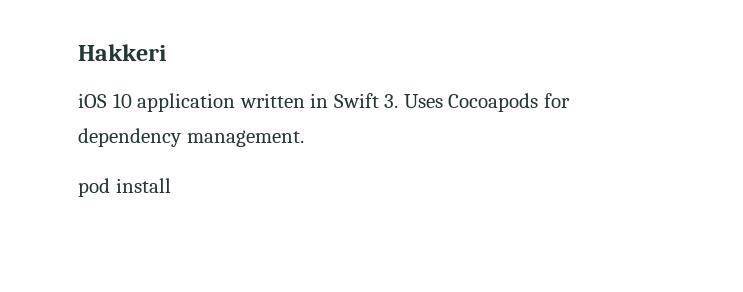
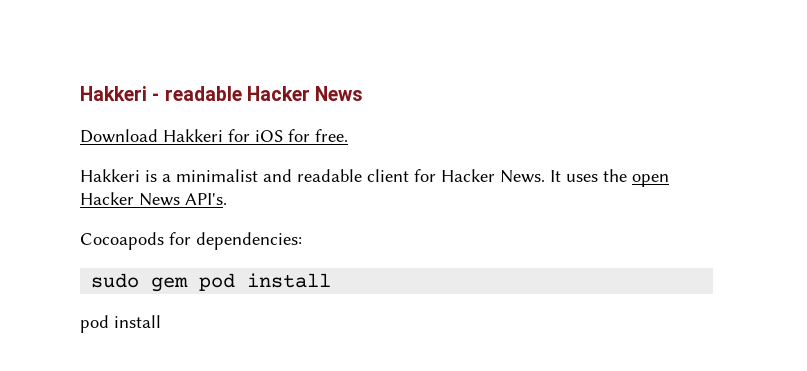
[78,44,167,61] [78,93,570,112] [78,128,304,147] Hakkeri // iOS 10 application written in Swift 3. Uses Cocoapods for dependency management. -> [80,86,364,101] [80,129,348,143] [80,169,669,187] [80,192,227,206] [80,232,302,250] [91,273,332,292] Hakkeri - readable Hacker News // Download Hakkeri for iOS for free. // Hakkeri is a minimalist and readable client for Hacker News. It uses the open Hacker News API's. // Cocoapods for dependencies: // sudo gem pod install

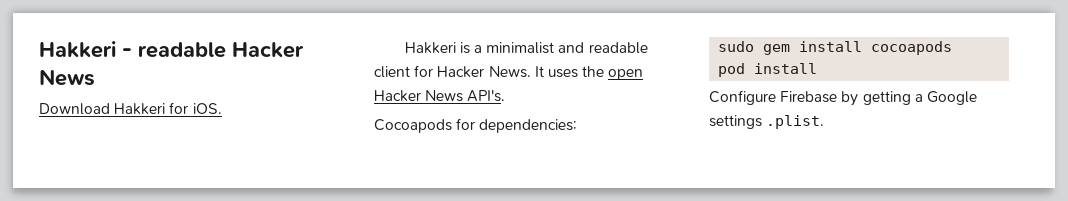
[255,129,348,142] iOS for free. -> [192,103,222,114] iOS.
(189, 284) none -> [799,41,953,55] install cocoapods //
[80,315,161,333] pod install -> [709,90,977,106] [709,115,825,129] Configure Firebase by getting a Google settings .plist.

